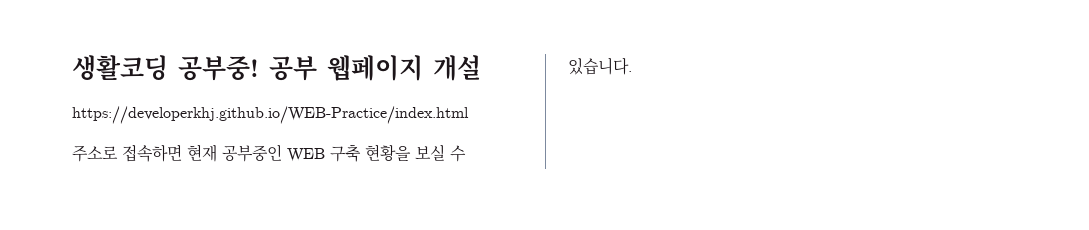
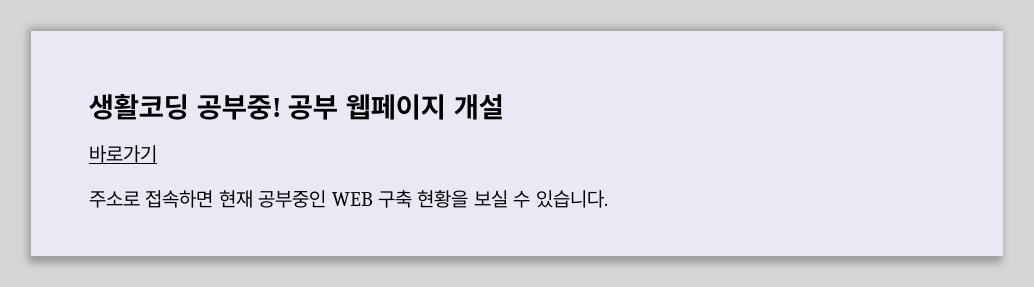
[72,106,469,124] https://developerkhj.github.io/WEB-Practice/index.html -> [89,145,157,163] 바로가기

